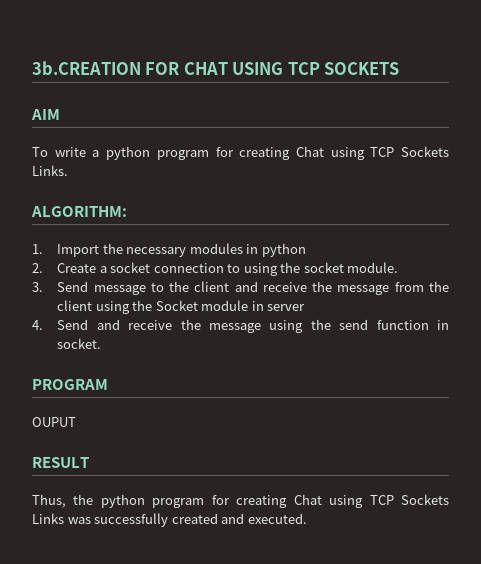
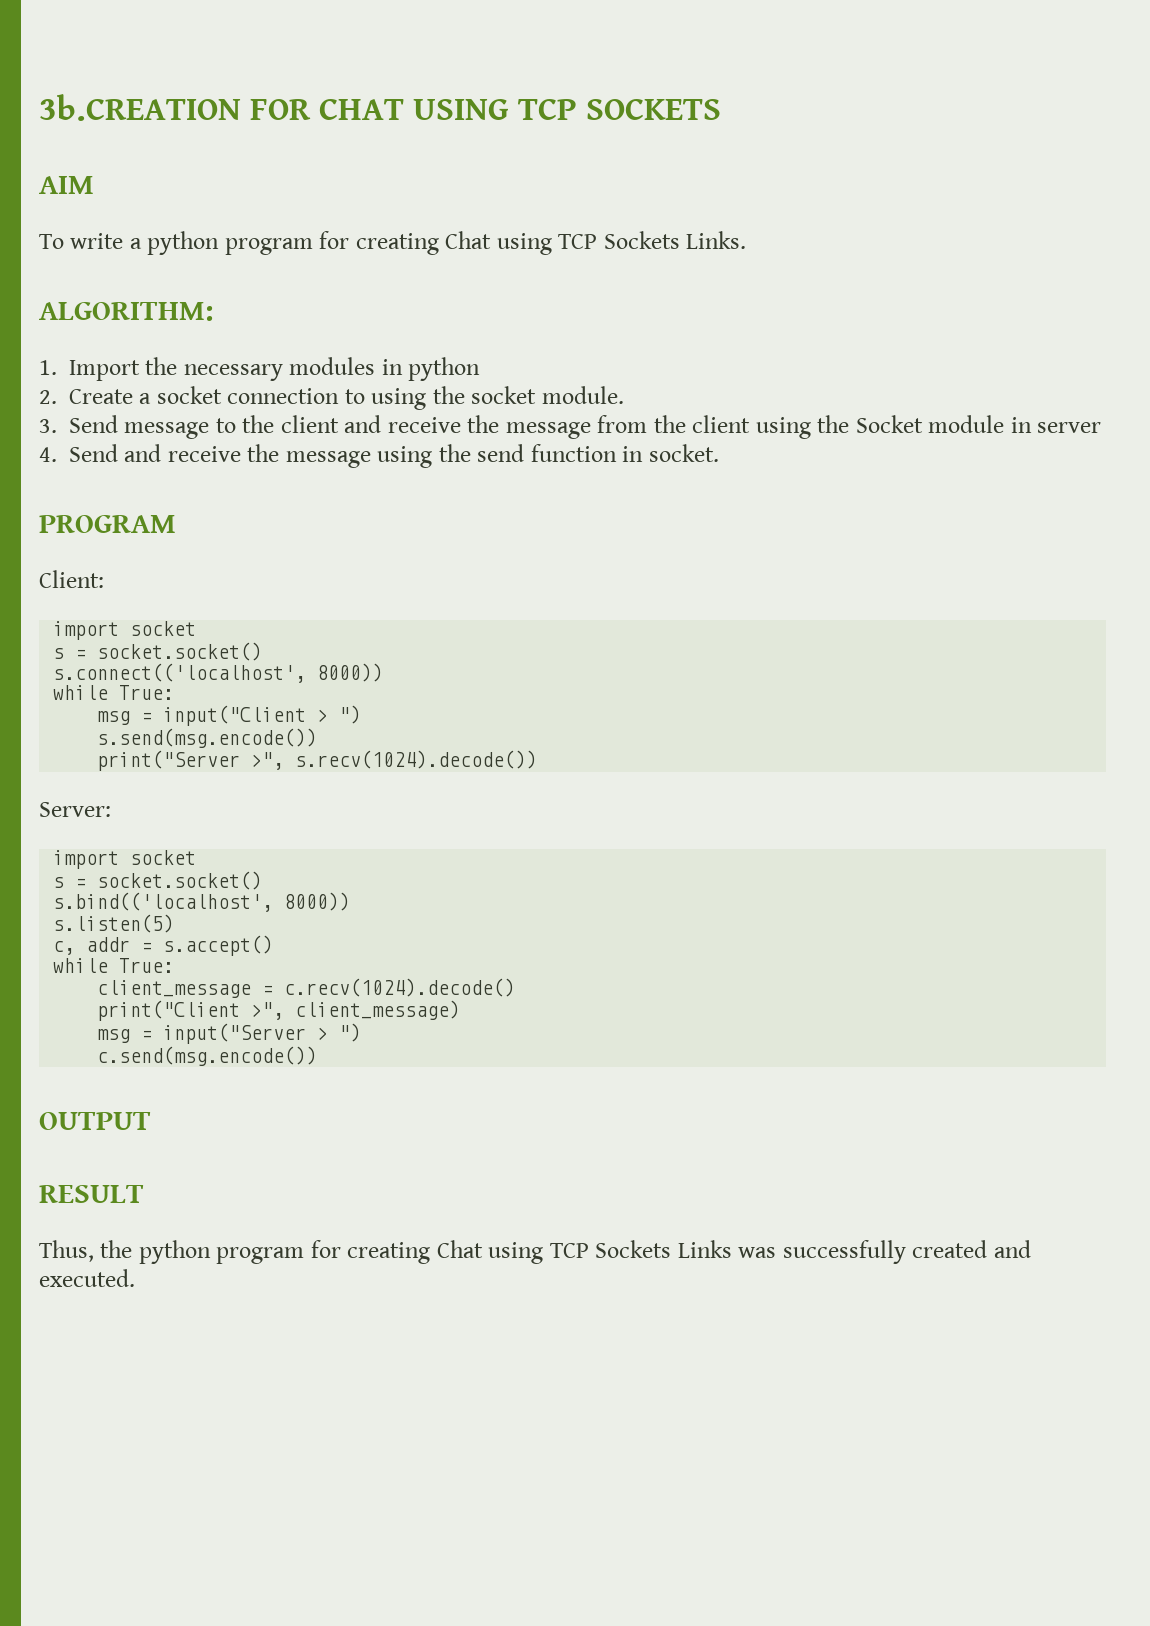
[32,417,76,427] OUPUT -> [39,570,104,588] [53,621,197,640] [53,642,263,661] [53,663,384,683] [53,685,175,700] [97,705,362,726] [97,728,318,748] [97,750,538,771] [39,802,111,817] [53,850,197,869] [53,871,263,890] [53,892,351,912] [53,914,175,933] [53,935,274,956] [53,958,175,973] [97,978,516,998] [97,1000,461,1021] [97,1023,362,1044] [97,1046,318,1066] [39,1112,151,1130] Client: // import socket // s = socket.socket() // s.connect(('localhost', 8000)) // while True: // msg = input("Client > ") // s.send(msg.encode()) // print("Server >", s.recv(1024).decode()) // Server: // import socket // s = socket.socket() // s.bind(('localhost', 8000)) // s.listen(5) // c, addr = s.accept() // while True: // client_message = c.recv(1024).decode() // print("Client >", client_message) // msg = input("Server > ") // c.send(msg.encode()) // OUTPUT

